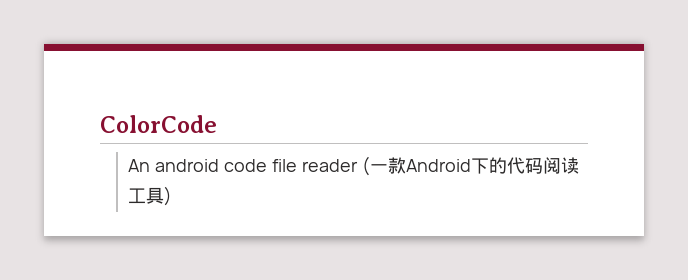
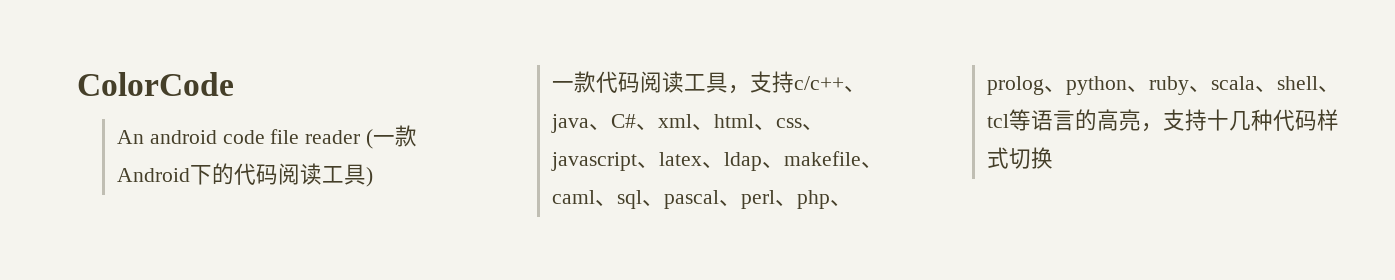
(173, 196) none -> [551,71,866,94] [550,114,824,133] [550,151,883,171] [551,190,852,209] [986,76,1340,95] [986,109,1339,132] [986,147,1053,169] // 一款代码阅读工具，支持c/c++、java、C#、xml、html、css、javascript、latex、ldap、makefile、caml、sql、pascal、perl、php、prolog、python、ruby、scala、shell、tcl等语言的高亮，支持十几种代码样式切换

